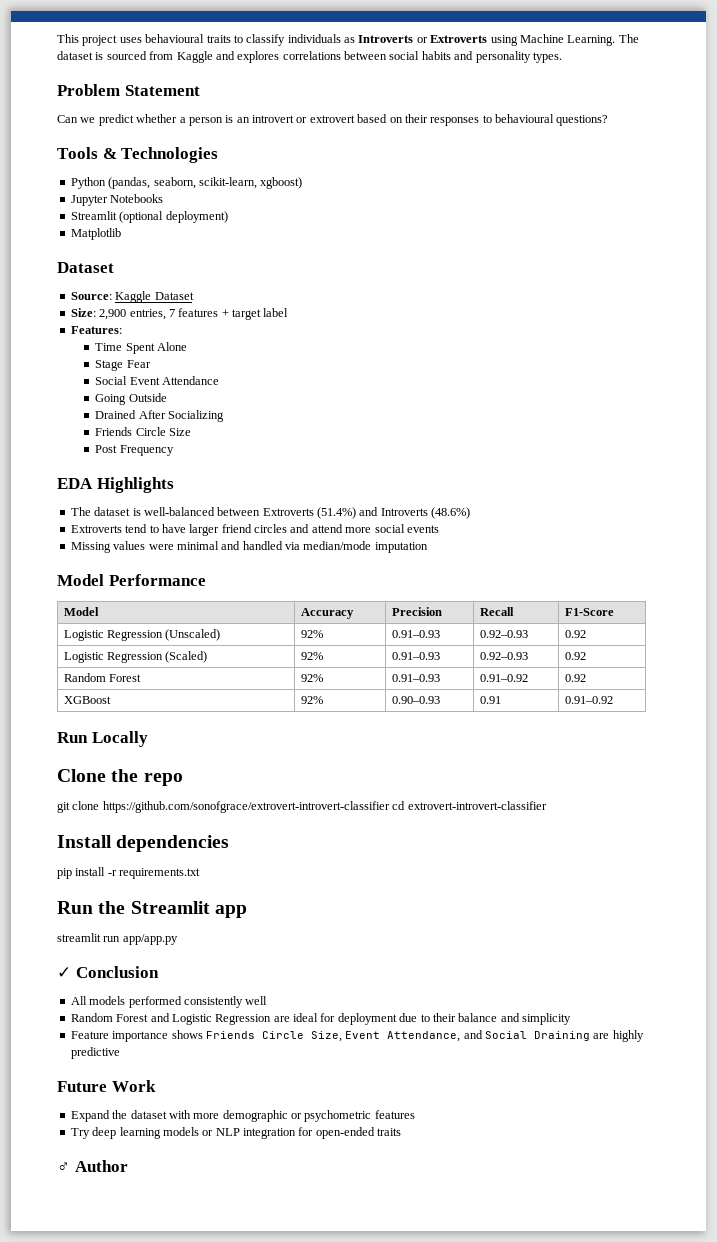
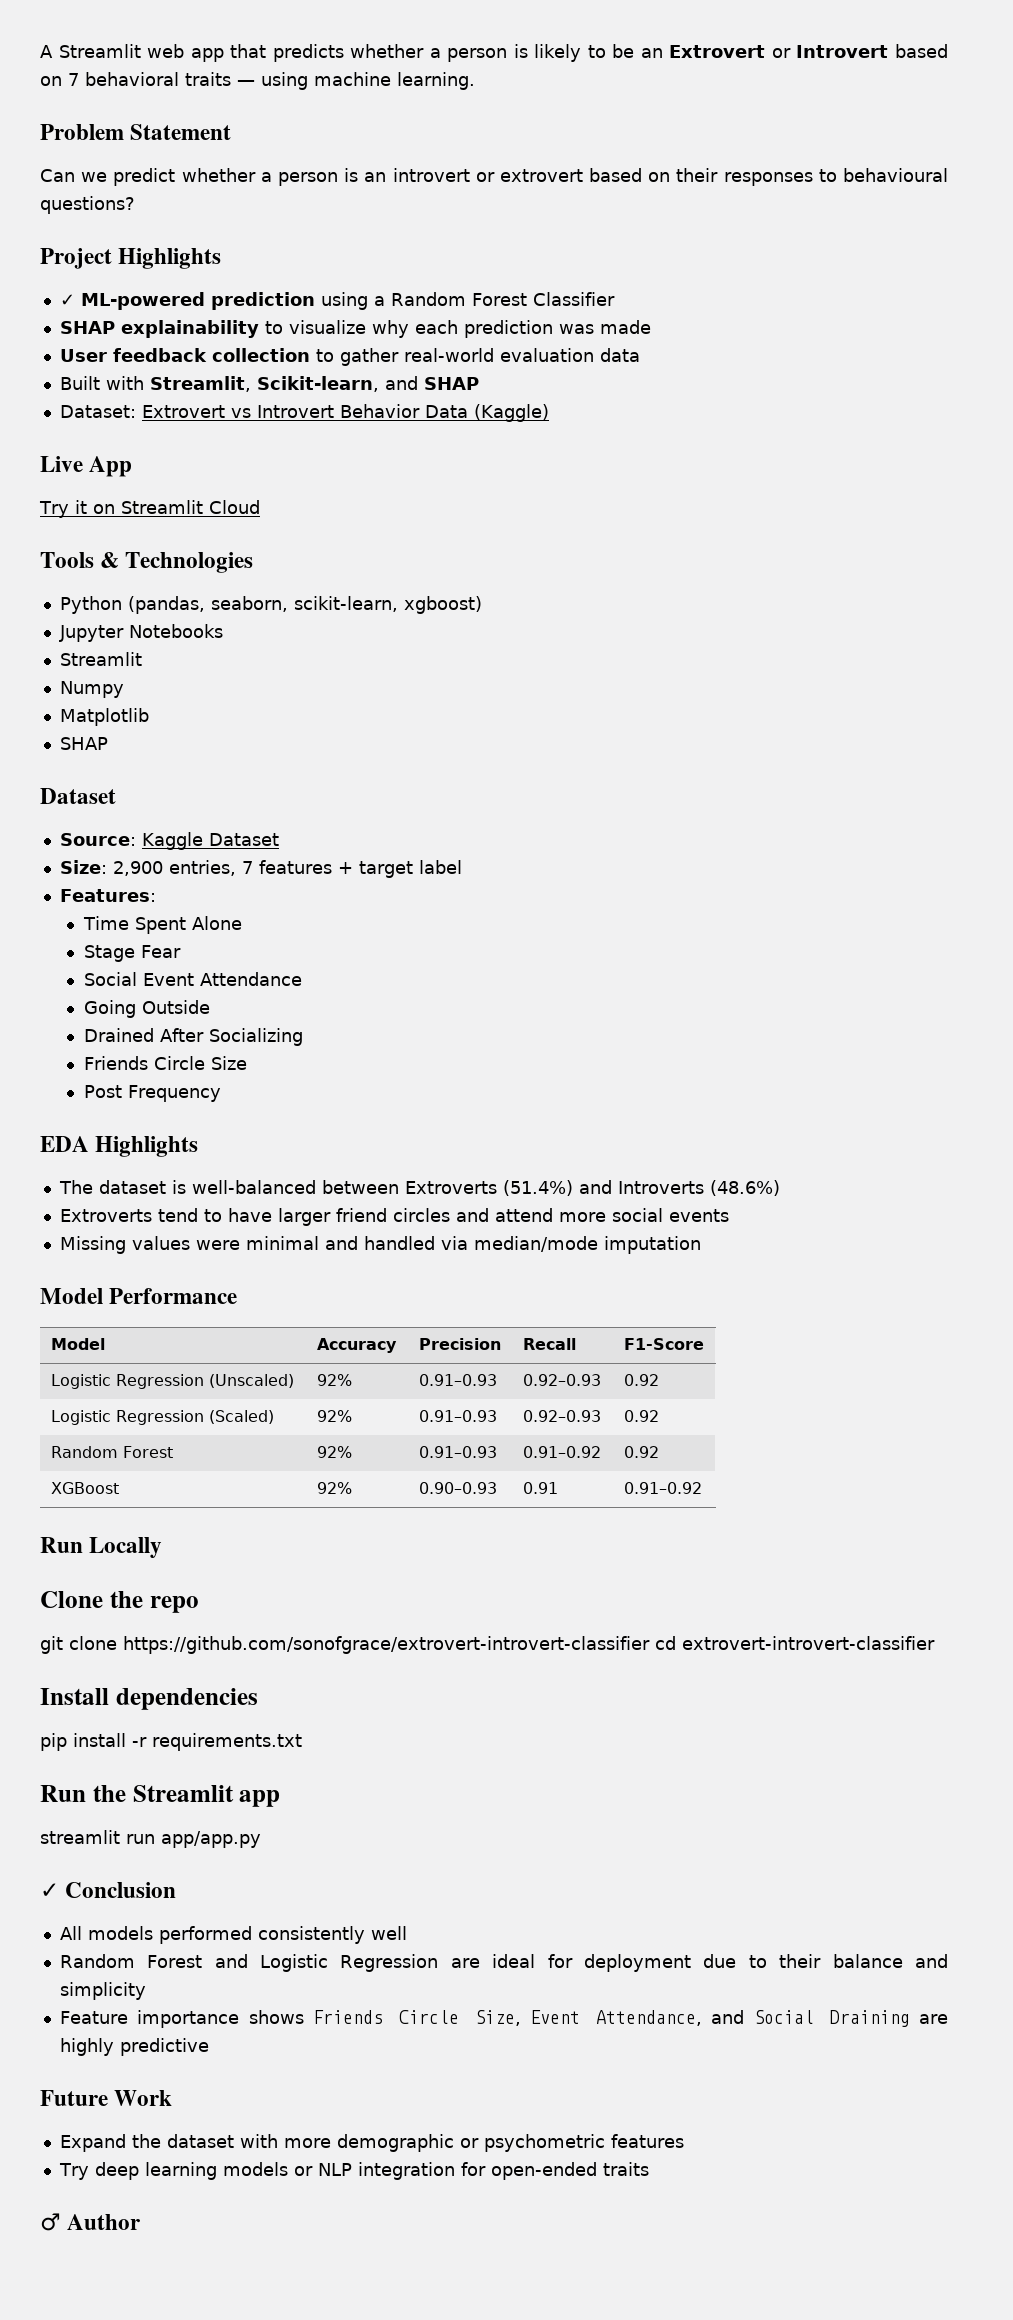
[57,34,639,46] [57,51,562,63] This project uses behavioural traits to classify individuals as Introverts or Extroverts using Machine Learning. The dataset is sourced from Kaggle and explores correlations between social habits and personality types. -> [40,44,948,62] [40,72,475,90] A Streamlit web app that predicts whether a person is likely to be an Extrovert or Introvert based on 7 behavioral traits — using machine learning.
(609, 120) none -> [40,248,222,269] [59,292,615,310] [59,320,651,338] [59,348,640,366] [59,376,479,392] [59,404,549,422] [40,456,133,477] [39,500,260,518] // Project Highlights // ✓ ML-powered prediction using a Random Forest Classifier // SHAP explainability to visualize why each prediction was made // User feedback collection to gather real-world evaluation data // Built with Streamlit, Scikit-learn, and SHAP // Dataset: Extrovert vs Introvert Behavior Data (Kaggle) // Live App // Try it on Streamlit Cloud
[119,211,228,223] (optional deployment) -> [59,681,124,698] // Numpy
(121, 234) none -> [59,737,108,750] // SHAP

